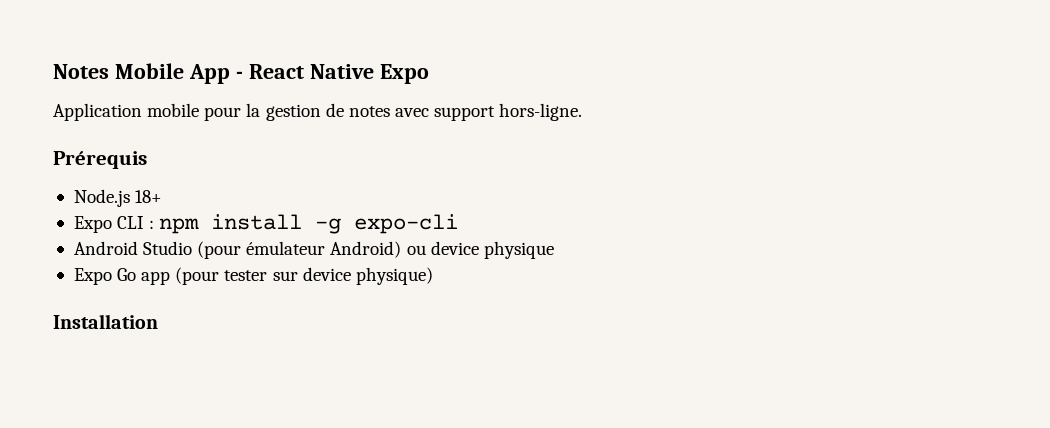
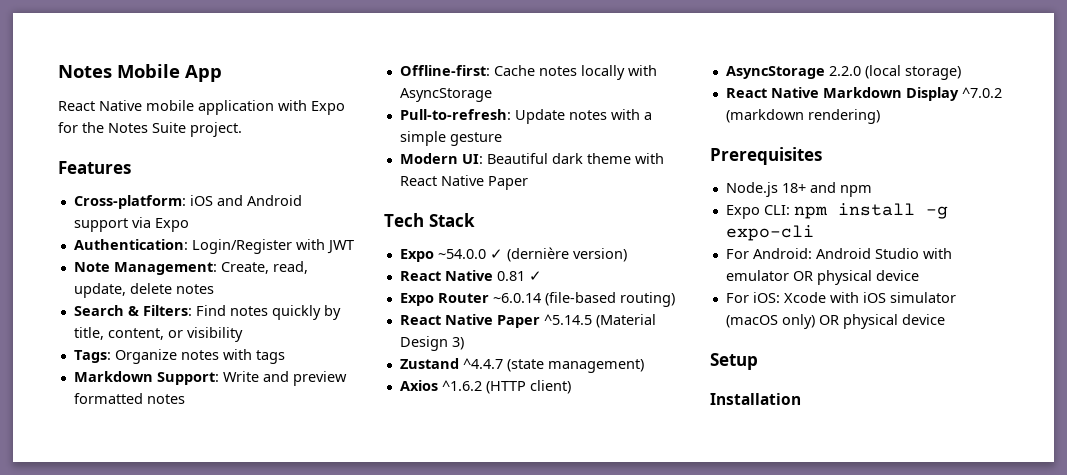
[235,64,429,84] [53,103,583,121] [53,151,147,169] - React Native Expo // Application mobile pour la gestion de notes avec support hors-ligne. // Prérequis -> [58,100,345,115] [58,122,242,137] [58,161,131,174] [73,195,302,209] [73,217,189,232] [73,239,354,254] [73,261,308,275] [73,283,214,298] [73,305,341,320] [73,327,243,342] [73,349,285,364] [73,371,347,386] [73,393,185,404] [399,65,657,80] [399,88,492,102] [399,109,652,124] [399,131,502,146] [399,153,664,164] [399,175,528,190] [384,213,475,227] [399,247,627,262] [399,270,542,281] [399,292,675,307] [399,314,656,328] [399,336,464,351] [399,358,644,373] [399,380,571,394] [725,65,961,80] [725,87,1002,101] [725,109,880,124] [710,147,822,165] // React Native mobile application with Expo for the Notes Suite project. // Features // Cross-platform: iOS and Android support via Expo // Authentication: Login/Register with JWT // Note Management: Create, read, update, delete notes // Search & Filters: Find notes quickly by title, content, or visibility // Tags: Organize notes with tags // Markdown Support: Write and preview formatted notes // Offline-first: Cache notes locally with AsyncStorage // Pull-to-refresh: Update notes with a simple gesture // Modern UI: Beautiful dark theme with React Native Paper // Tech Stack // Expo ~54.0.0 ✓ (dernière version) // React Native 0.81 ✓ // Expo Router ~6.0.14 (file-based routing) // React Native Paper ^5.14.5 (Material Design 3) // Zustand ^4.4.7 (state management) // Axios ^1.6.2 (HTTP client) // AsyncStorage 2.2.0 (local storage) // React Native Markdown Display ^7.0.2 (markdown rendering) // Prerequisites
[73,216,155,233] // Expo CLI : -> [809,182,872,197] [725,205,790,219] and npm // Expo CLI:
[73,241,554,259] [73,267,433,285] Android Studio (pour émulateur Android) ou device physique // Expo Go app (pour tester sur device physique) -> [725,248,952,259] [725,270,919,285] [725,292,956,303] [725,314,945,329] [710,353,758,370] For Android: Android Studio with emulator OR physical device // For iOS: Xcode with iOS simulator (macOS only) OR physical device // Setup

